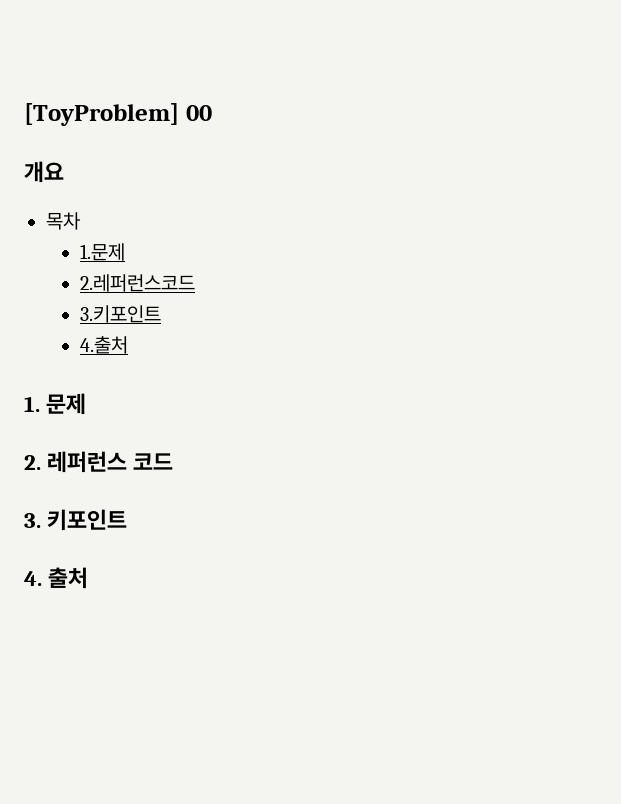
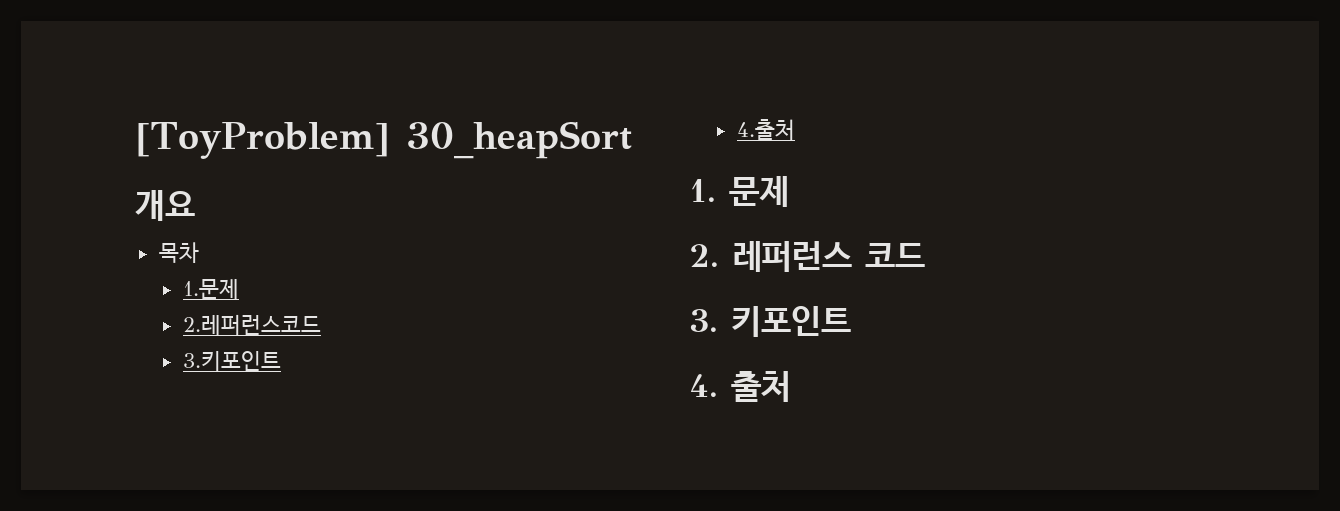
[185,105,212,121] 00 -> [405,121,632,159] 30_heapSort

